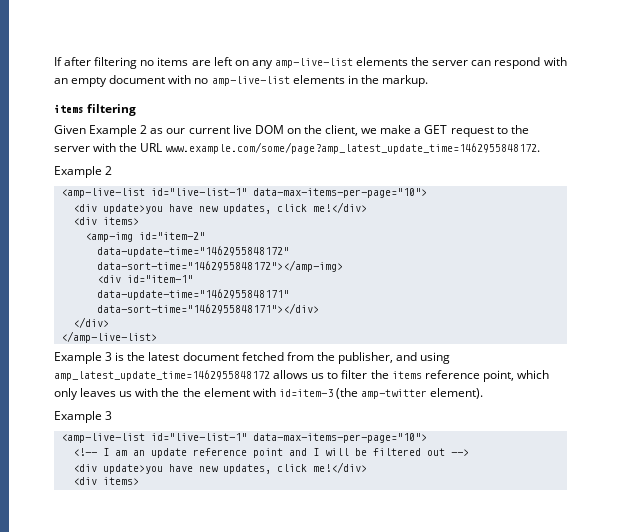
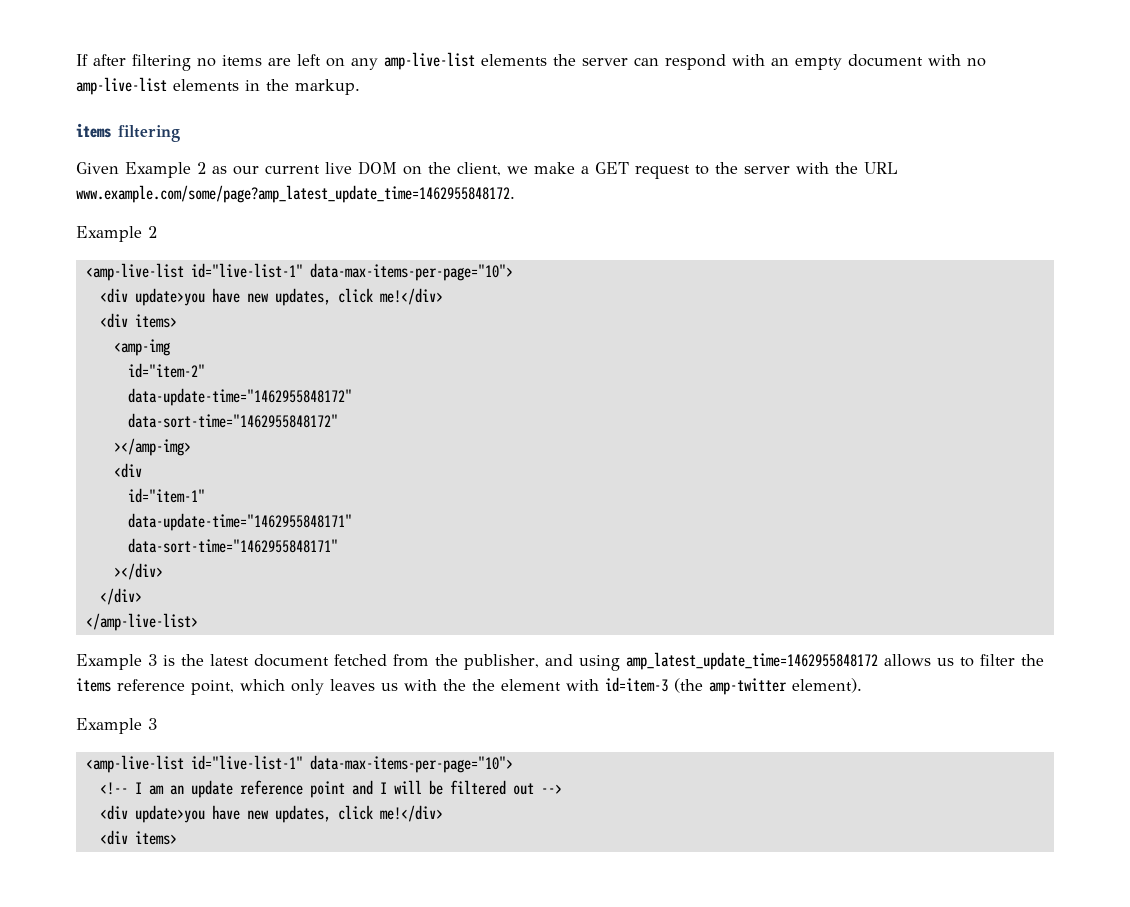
(133, 237) none -> (170, 347) //
[96,260,343,272] [96,275,121,283] data-sort-time="1462955848172"></amp-img> // <div -> [127,413,338,428] [113,438,191,456] [113,463,142,478] data-sort-time="1462955848172" // ></amp-img> // <div //
[96,303,319,314] data-sort-time="1462955848171"></div> -> [127,538,338,553] [113,563,163,580] data-sort-time="1462955848171" // ></div>

